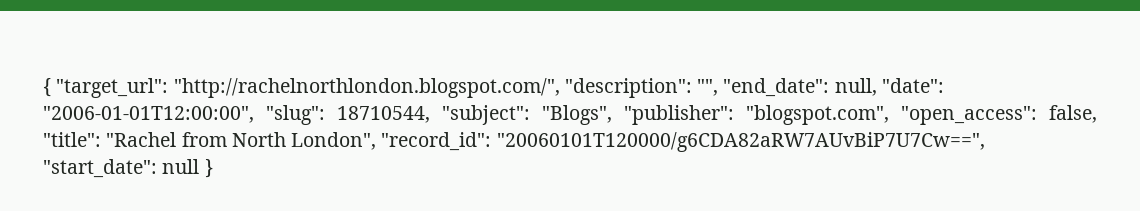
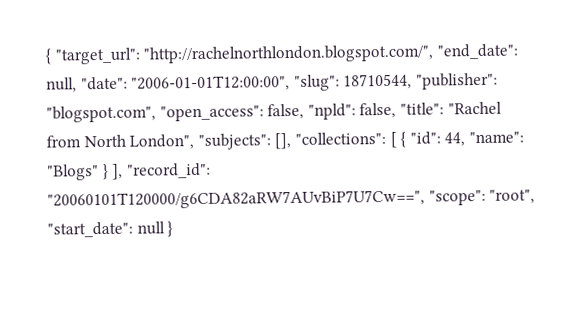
[564,78,719,98] "description": "", -> (434, 54) none
[442,105,612,125] "subject": "Blogs", -> (413, 81) none
(1097, 114) none -> [307,102,397,120] "npld": false,
[381,132,985,152] "record_id": "20060101T120000/g6CDA82aRW7AUvBiP7U7Cw==", -> [197,131,524,150] [47,162,211,181] [47,189,536,210] "subjects": [], "collections": [ { "id": 44, "name": "Blogs" } ], "record_id": "20060101T120000/g6CDA82aRW7AUvBiP7U7Cw==", "scope": "root",

